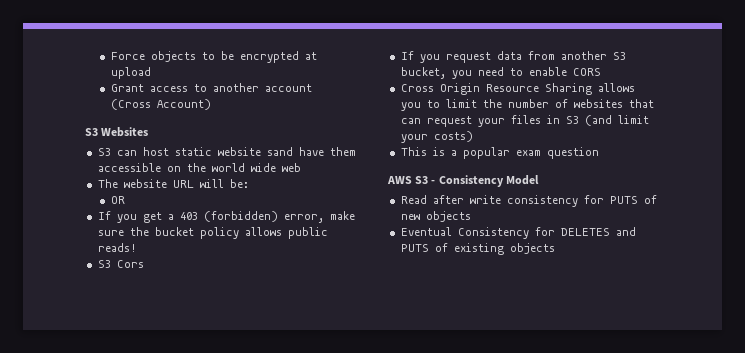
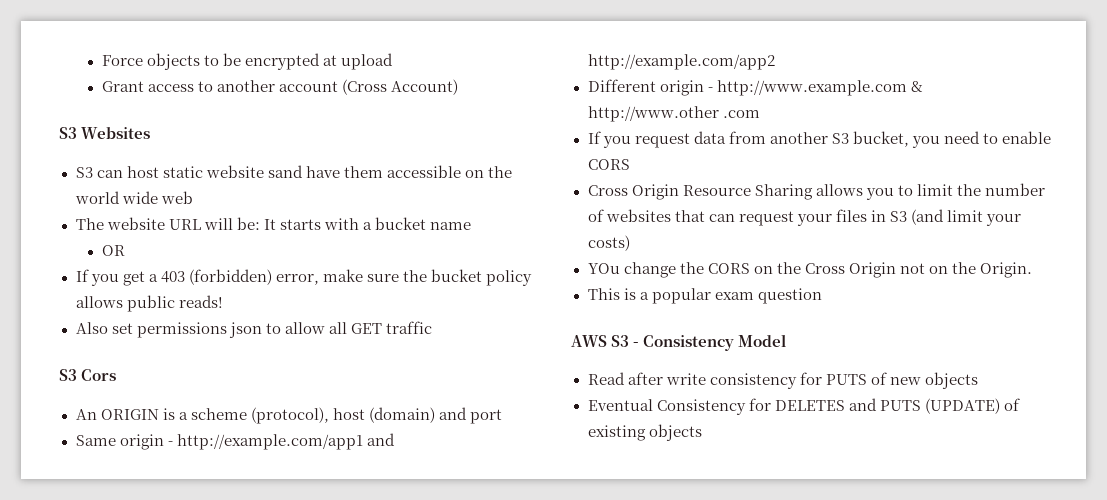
(249, 183) none -> [263,217,472,230] It starts with a bucket name
[97,260,144,268] S3 Cors -> [75,321,432,338] [59,369,117,381] [75,407,502,424] [75,433,395,450] [587,54,775,70] [587,79,923,96] [587,106,760,122] Also set permissions json to allow all GET traffic // S3 Cors // An ORIGIN is a scheme (protocol), host (domain) and port // Same origin - http://example.com/app1 and http://example.com/app2 // Different origin - http://www.example.com & http://www.other .com
(473, 136) none -> [587,262,1033,278] // YOu change the CORS on the Cross Origin not on the Origin.
(429, 248) none -> [924,398,1000,414] (UPDATE)

